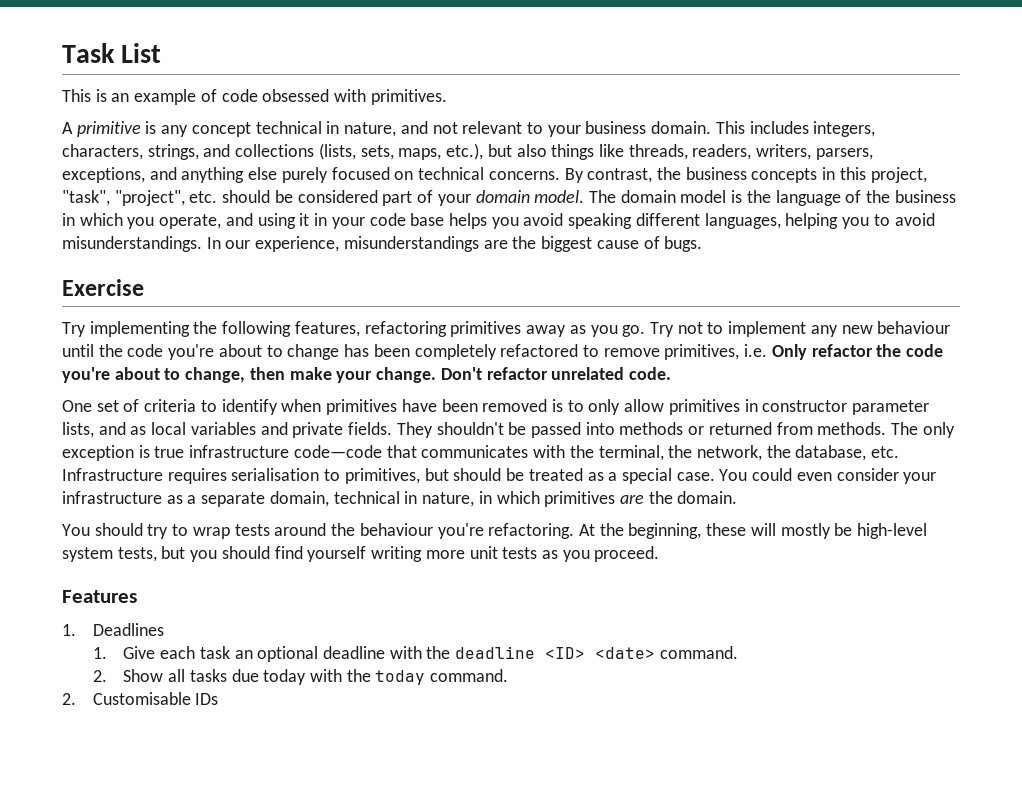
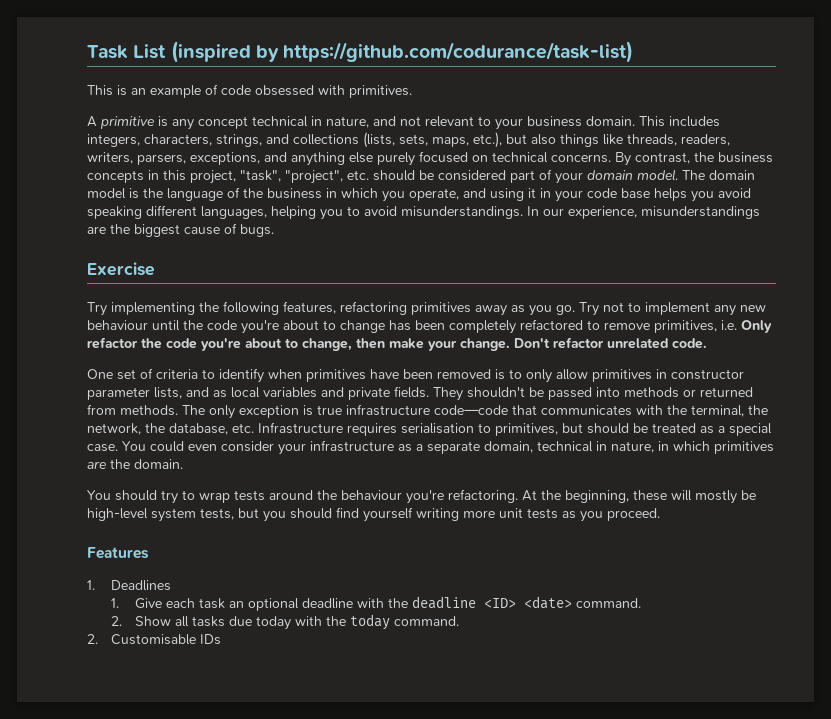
(162, 53) none -> [170,41,634,63] (inspired by https://github.com/codurance/task-list)

